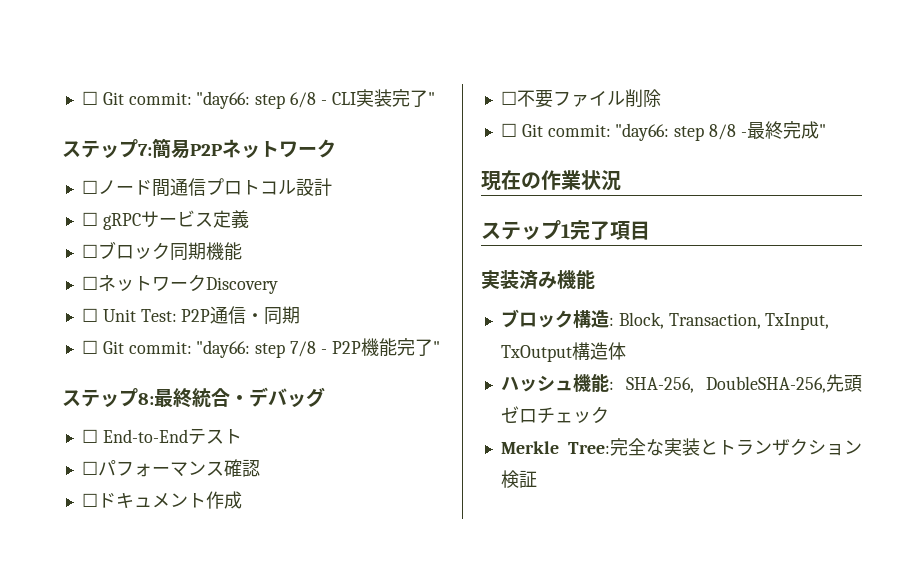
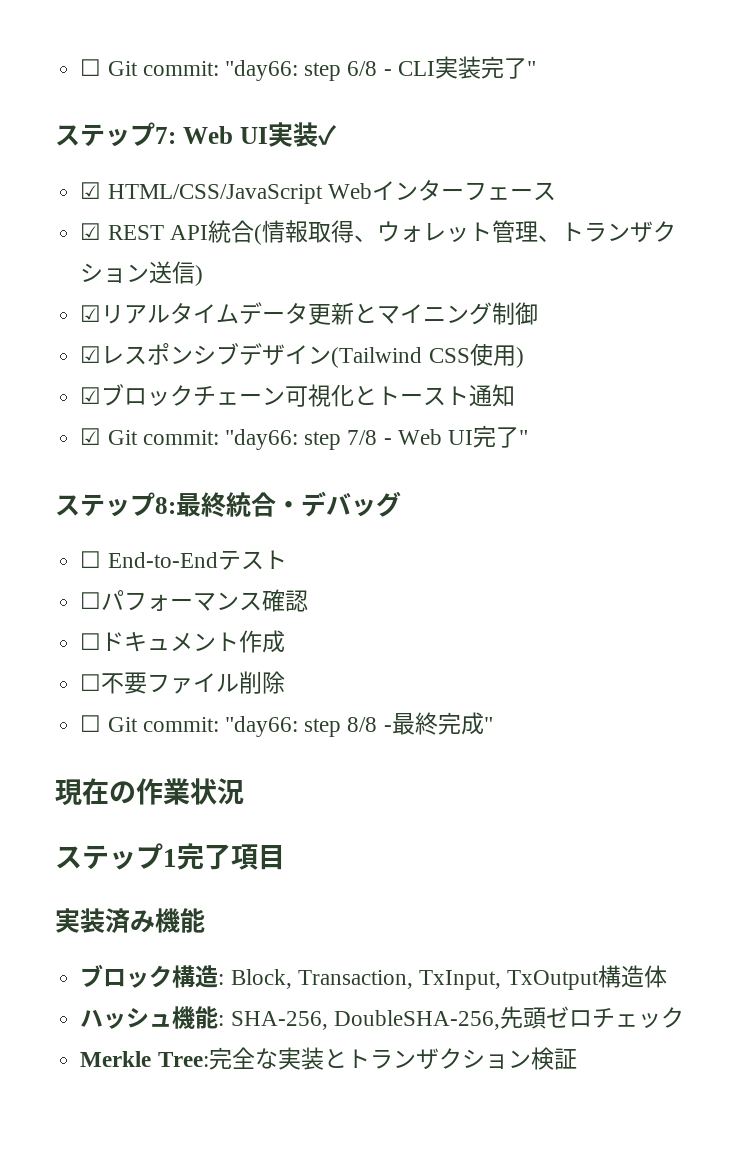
[152,138,336,158] [81,178,332,197] [81,210,249,230] [81,241,242,261] [81,274,278,294] [81,306,301,325] [81,340,98,354] 簡易P2Pネットワーク // ☐ノード間通信プロトコル設計 // ☐ gRPCサービス定義 // ☐ブロック同期機能 // ☐ネットワークDiscovery // ☐ Unit Test: P2P通信・同期 // ☐ -> [182,122,337,147] [80,180,556,204] [80,220,676,245] [80,261,204,286] [80,302,539,325] [80,343,524,368] [80,384,516,407] [80,428,102,445] Web UI実装✓ // ☑ HTML/CSS/JavaScript Webインターフェース // ☑ REST API統合(情報取得、ウォレット管理、トランザクション送信) // ☑リアルタイムデータ更新とマイニング制御 // ☑レスポンシブデザイン(Tailwind CSS使用) // ☑ブロックチェーン可視化とトースト通知 // ☑
[331,338,397,357] P2P機能 -> [397,429,473,445] Web UI

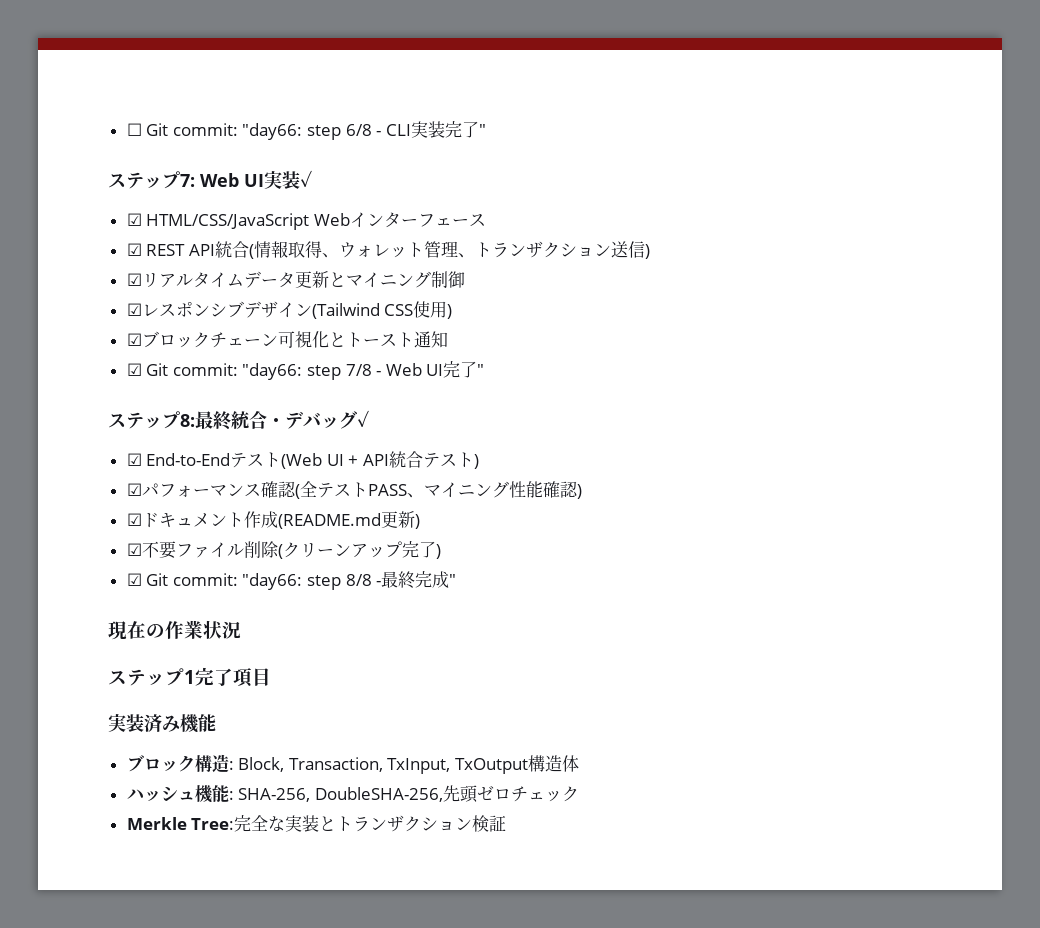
[80,551,102,568] // ☐ -> [357,410,369,427] [126,453,142,466] ✓ // ☑
[80,592,102,609] // ☐ -> [281,451,480,469] [126,483,142,496] (Web UI + API統合テスト) // ☑
[80,633,102,650] // ☐ -> [294,481,582,499] [126,513,142,526] (全テストPASS、マイニング性能確認) // ☑
[80,674,102,691] // ☐ -> [277,511,420,529] [126,543,142,556] (README.md更新) // ☑
[80,715,102,732] // ☐ -> [277,541,441,559] [126,573,142,586] (クリーンアップ完了) // ☑

